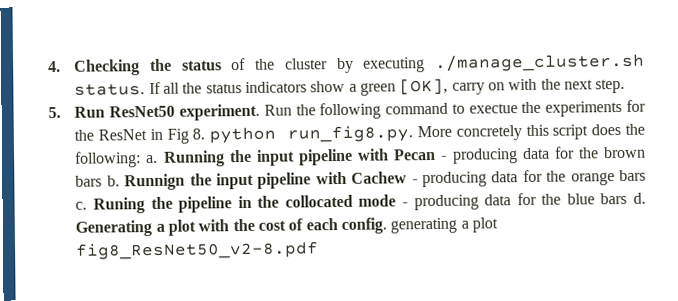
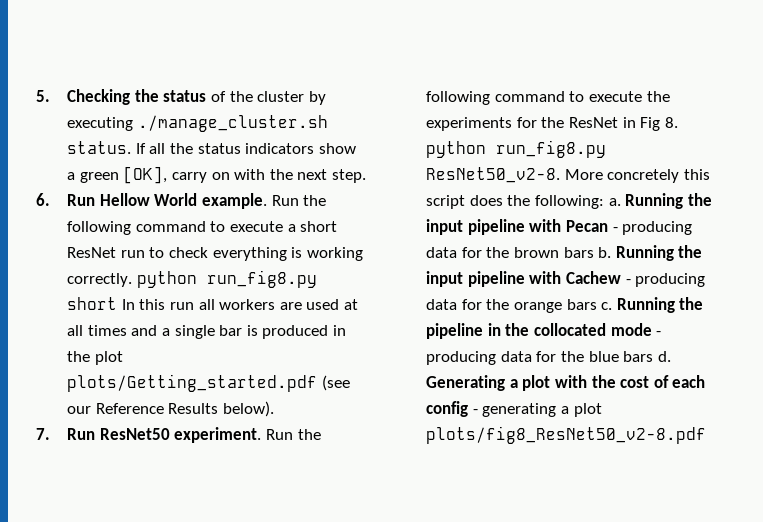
[48,60,61,73] 4. -> [36,90,50,102] 5.
[48,106,61,119] 5. -> [36,193,327,209] [67,221,338,235] [67,247,363,261] [67,270,317,288] [67,297,358,310] [67,325,346,339] [67,351,123,365] [67,374,350,392] [67,401,274,417] [36,428,50,440] 6. Run Hellow World example. Run the following command to execute a short ResNet run to check everything is working correctly. python run_fig8.py short In this run all workers are used at all times and a single bar is produced in the plot plots/Getting_started.pdf (see our Reference Results below). // 7.
[468,103,518,114] exectue -> [588,91,642,102] execute
[287,125,414,143] run_fig8.py. -> [496,140,607,158] [426,167,561,183] run_fig8.py ResNet50_v2-8.
[124,173,186,191] Runnign -> [615,245,674,261] Running
[92,197,145,214] Runing -> [616,297,675,313] Running
[340,217,387,234] config. -> [426,401,478,417] config -
[75,241,320,260] fig8_ResNet50_v2-8.pdf -> [426,426,707,444] plots/fig8_ResNet50_v2-8.pdf

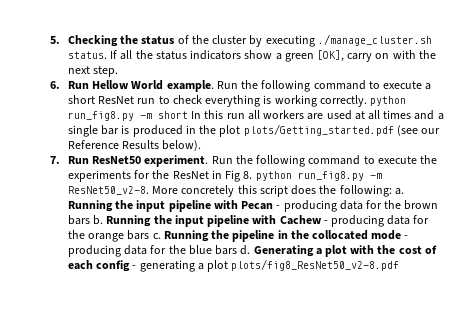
(317, 279) none -> [139,113,152,119] -m
(607, 149) none -> [369,173,382,179] -m

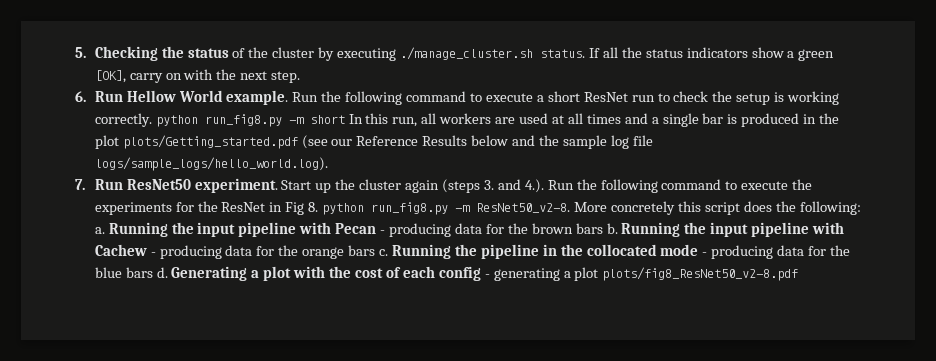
[205,95,261,107] everything -> [712,91,771,105] the setup
[226,113,245,119] run -> [392,117,418,127] run,
[162,140,202,151] [50,155,209,167] below). // 7. Run ResNet50 experiment. -> [471,135,653,149] [94,157,328,171] [75,178,544,193] below and the sample log file logs/sample_logs/hello_world.log). // 7. Run ResNet50 experiment. Start up the cluster again (steps 3. and 4.).

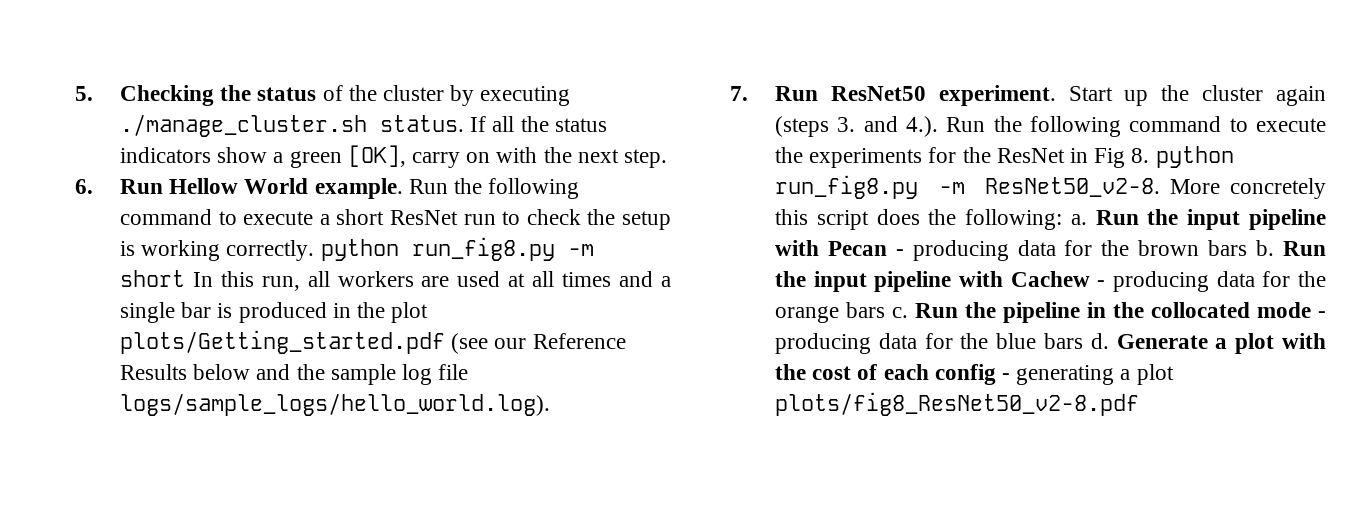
[108,222,168,237] Running -> [1095,210,1139,225] Run
[621,222,681,237] Running -> [1283,241,1326,256] Run
[391,244,451,259] Running -> [914,303,958,318] Run
[171,266,248,281] Generating -> [1116,334,1208,349] Generate

